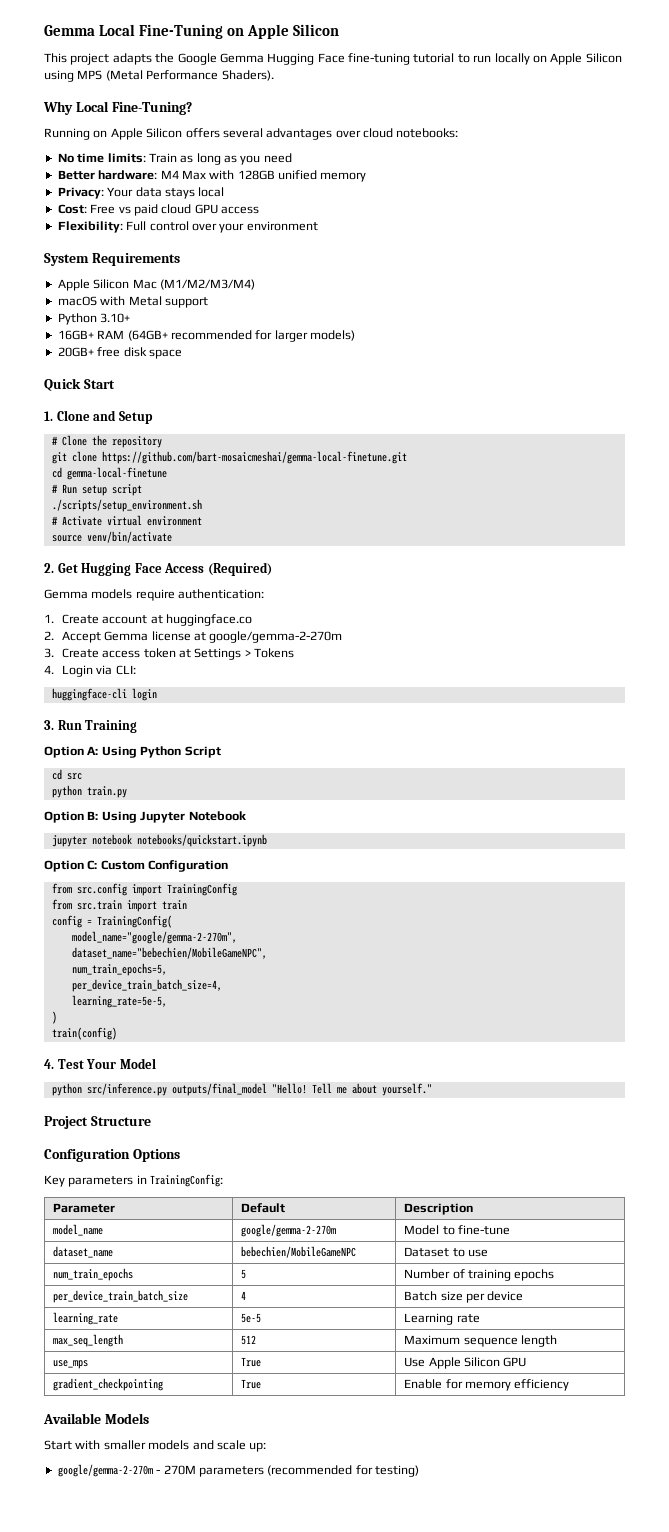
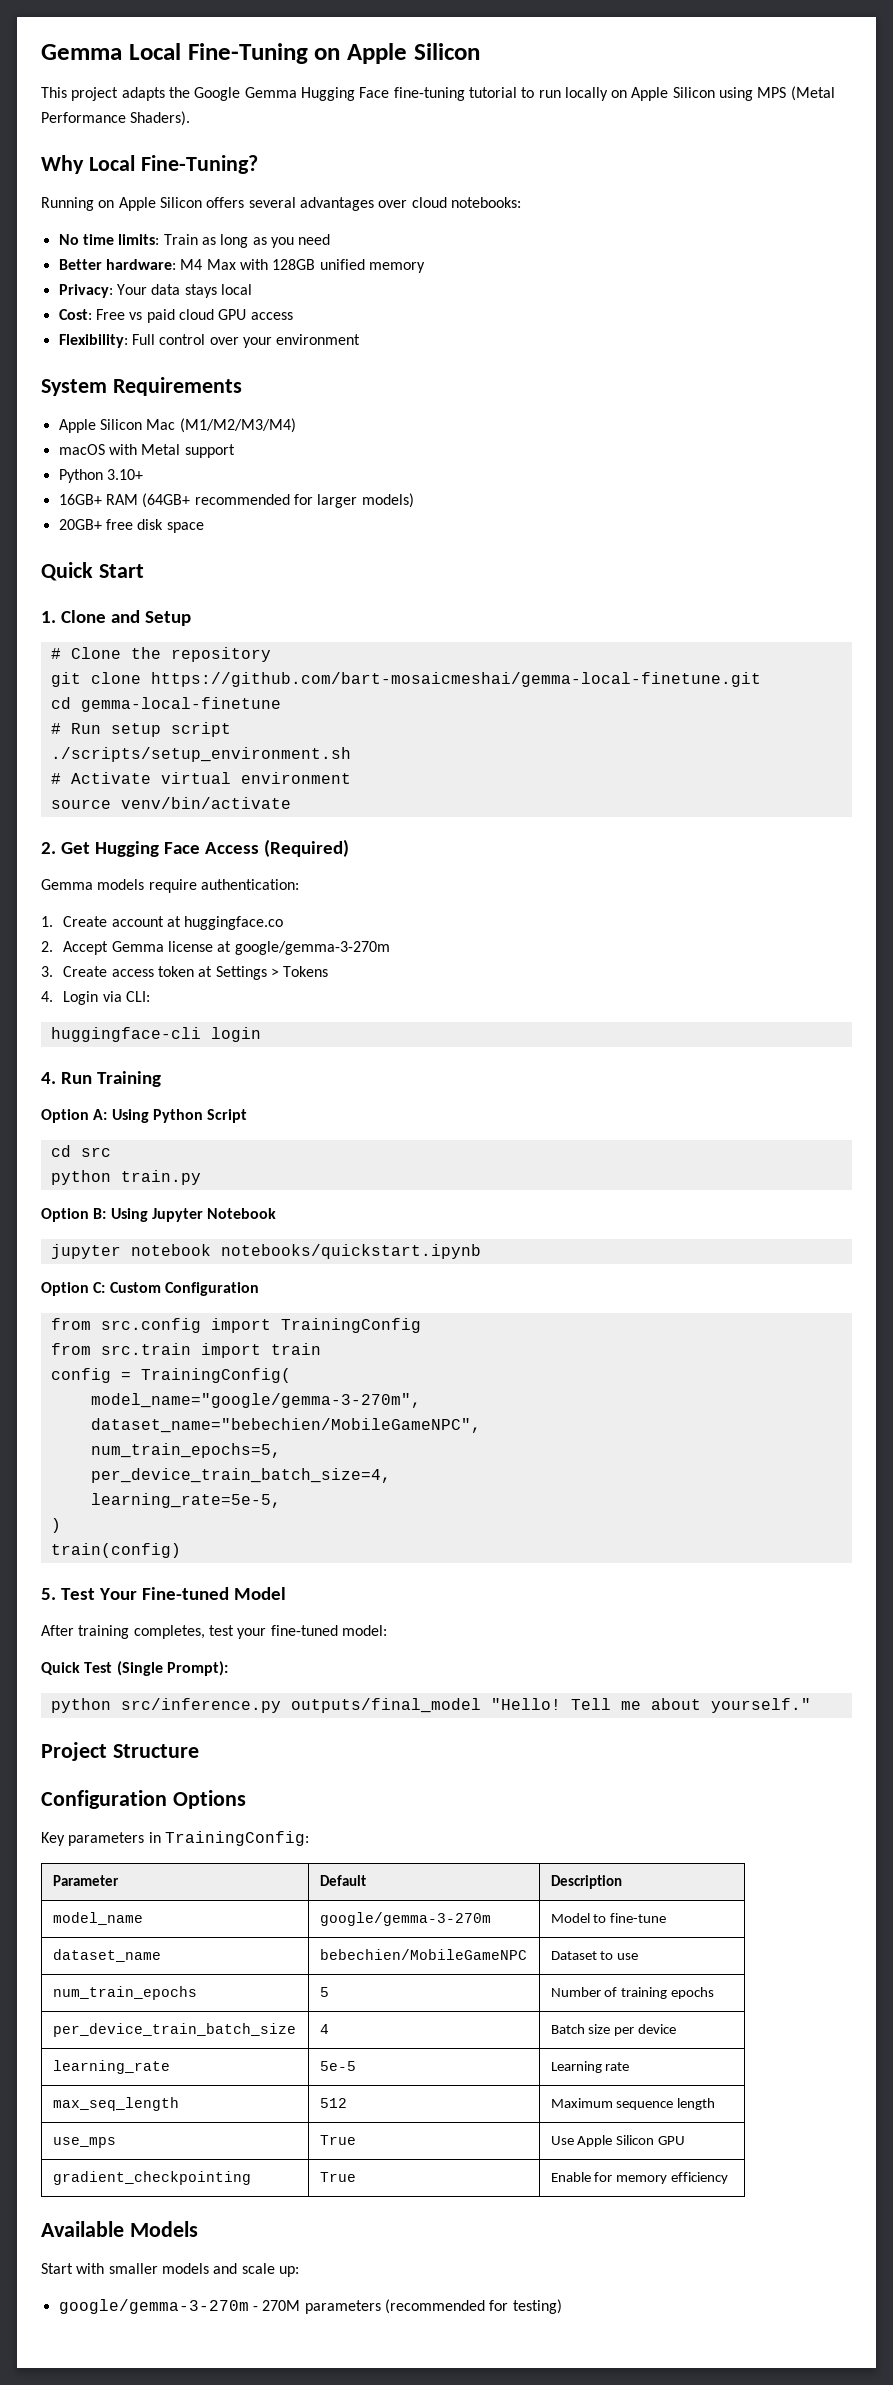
[209,631,343,643] google/gemma-2-270m -> [234,941,390,955] google/gemma-3-270m
[44,720,54,730] 3. -> [41,1072,56,1084] 4.
[71,931,237,944] model_name="google/gemma-2-270m", -> [90,1393,421,1408] model_name="google/gemma-3-270m",
[44,1059,54,1069] 4. -> [41,1588,56,1600] 5.
[119,1058,156,1069] Model -> [141,1587,286,1600] [41,1625,387,1639] [41,1661,228,1676] Fine-tuned Model // After training completes, test your fine-tuned model: // Quick Test (Single Prompt):
[241,1224,337,1237] google/gemma-2-270m -> [319,1912,491,1926] google/gemma-3-270m
[57,1464,153,1477] google/gemma-2-270m -> [58,2299,249,2314] google/gemma-3-270m

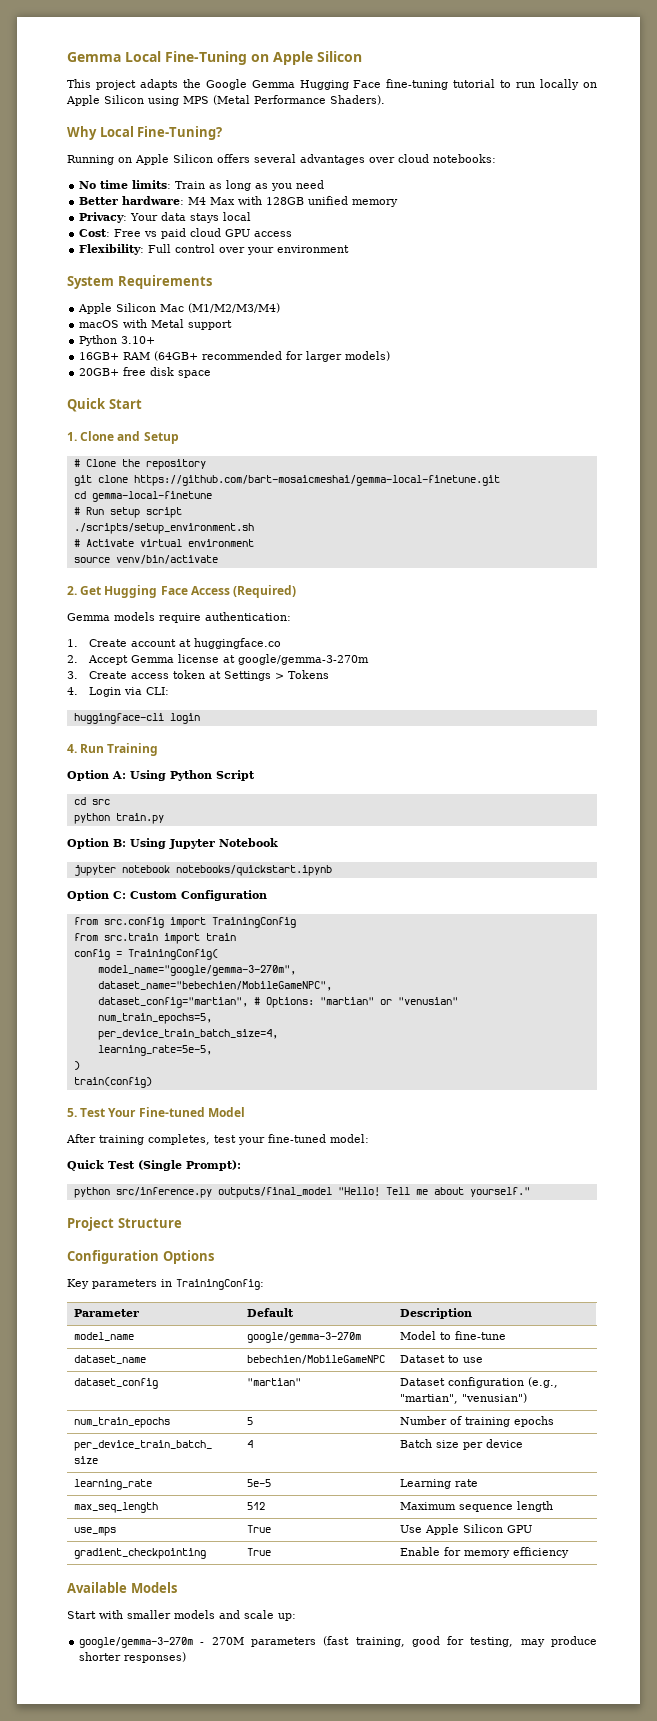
(481, 1425) none -> [97,997,458,1008] // dataset_config="martian", # Options: "martian" or "venusian"
(639, 1956) none -> [74,1378,159,1389] [247,1378,302,1386] [400,1377,559,1388] [400,1393,528,1404] // dataset_config | "martian" | Dataset configuration (e.g., "martian", "venusian")
[384,2299,562,2314] (recommended for testing) -> [323,1636,598,1647] [79,1652,187,1663] (fast training, good for testing, may produce shorter responses)

